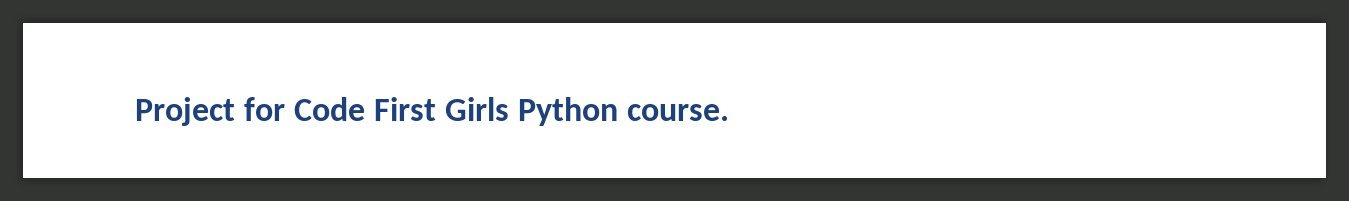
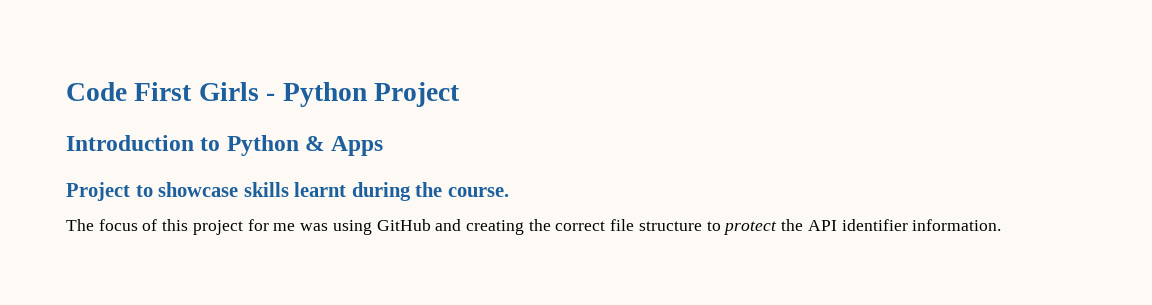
[135,97,286,126] Project for -> (66, 91) none
[518,97,730,126] Python course. -> [266,82,461,107] [66,135,384,156] [66,182,509,201] [66,219,1002,235] - Python Project // Introduction to Python & Apps // Project to showcase skills learnt during the course. // The focus of this project for me was using GitHub and creating the correct file structure to protect the API identifier information.

